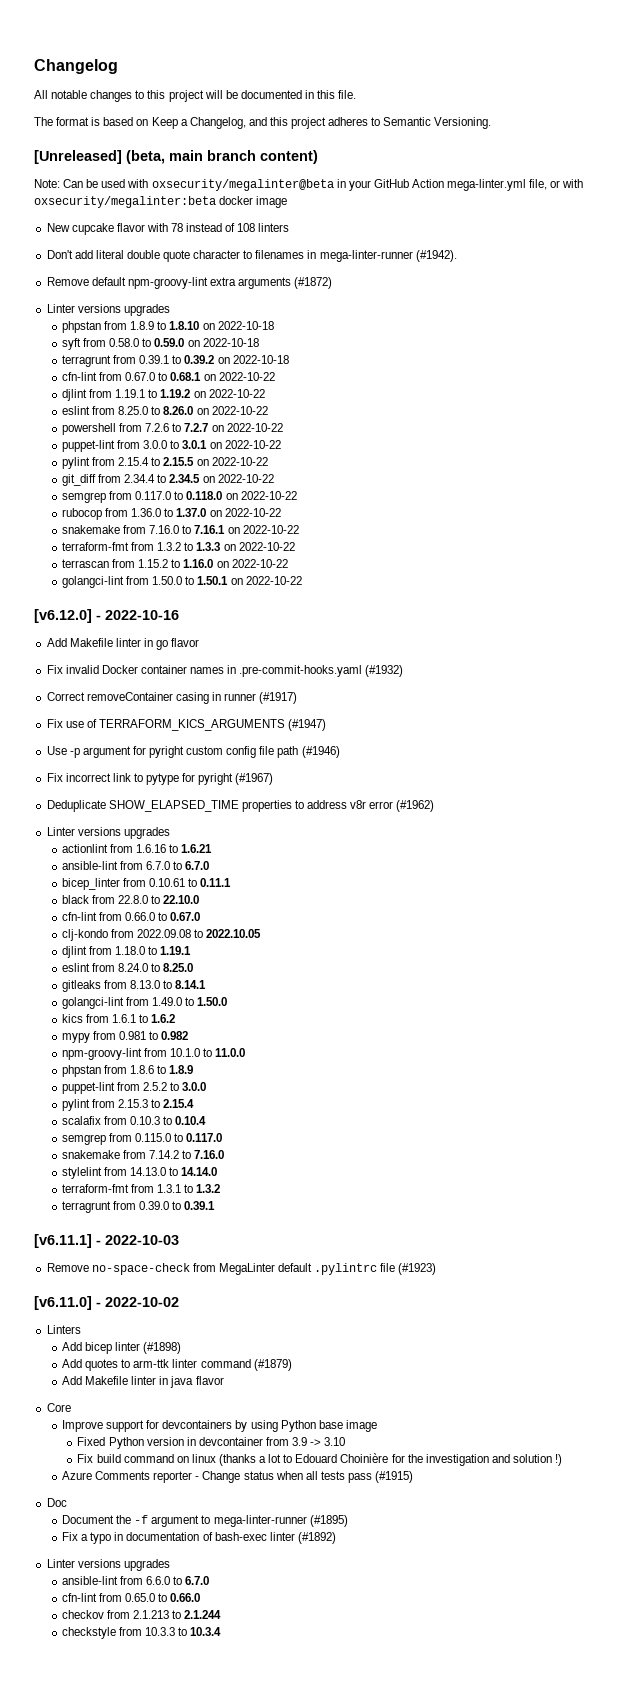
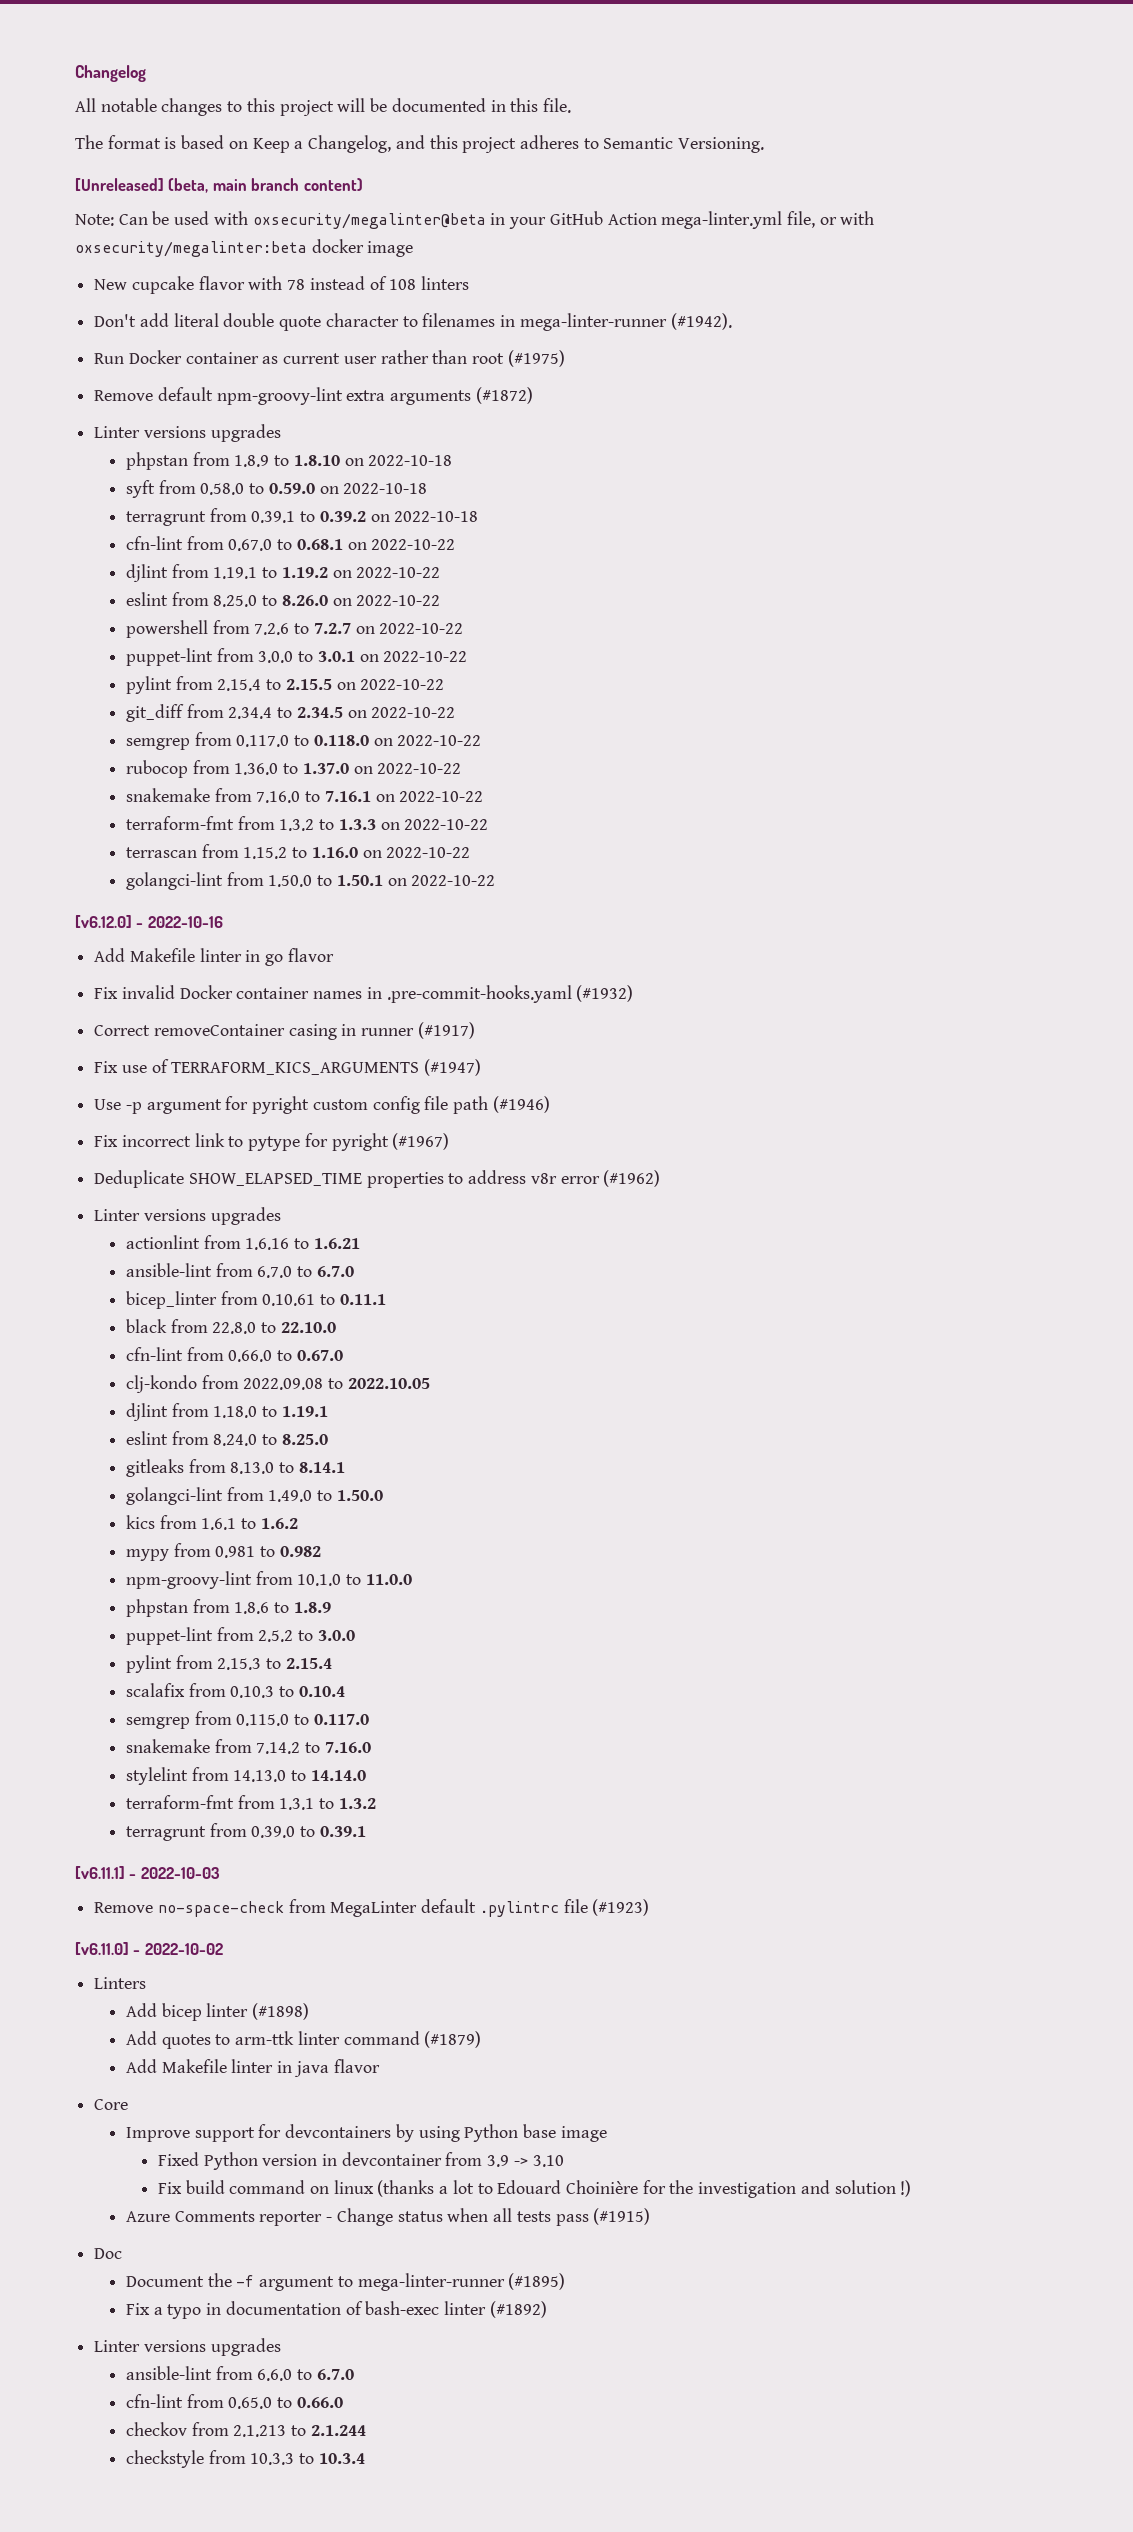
(457, 256) none -> [94,350,565,367] // Run Docker container as current user rather than root (#1975)

